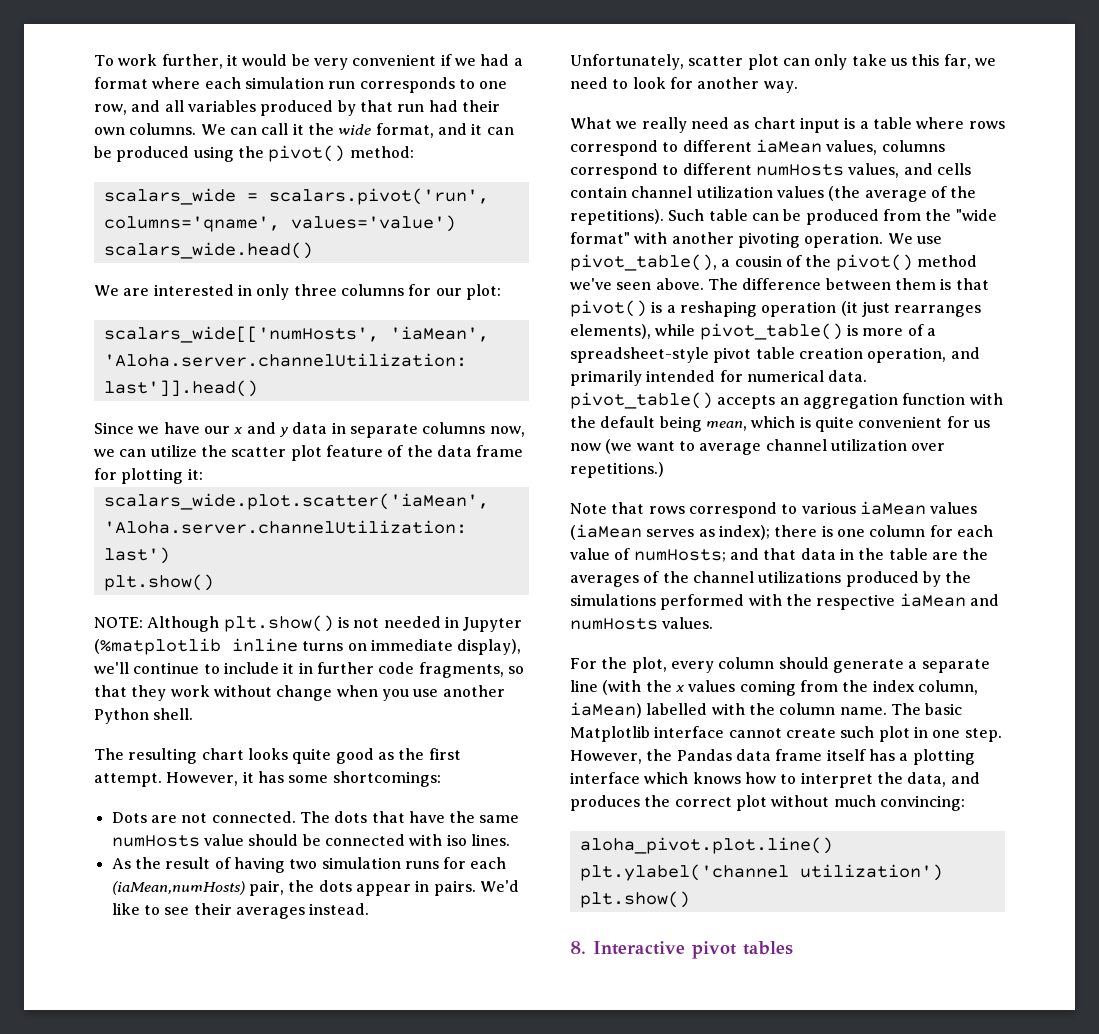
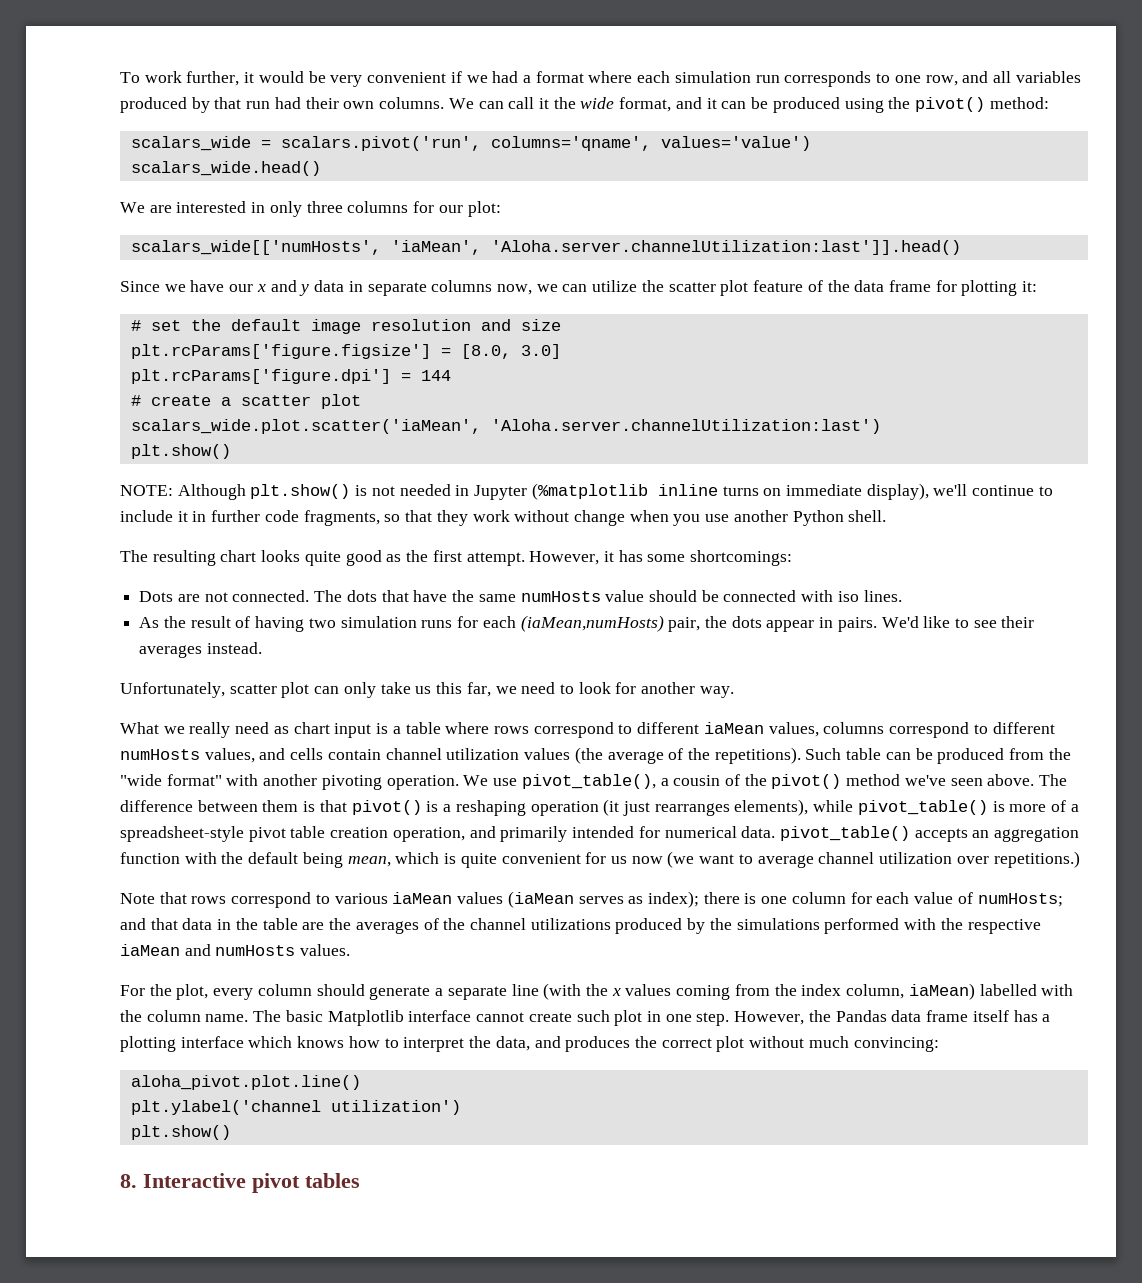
(203, 474) none -> [130,319,561,334] [130,344,561,359] [130,369,451,384] [130,394,361,409] // # set the default image resolution and size // plt.rcParams['figure.figsize'] = [8.0, 3.0] // plt.rcParams['figure.dpi'] = 144 // # create a scatter plot

